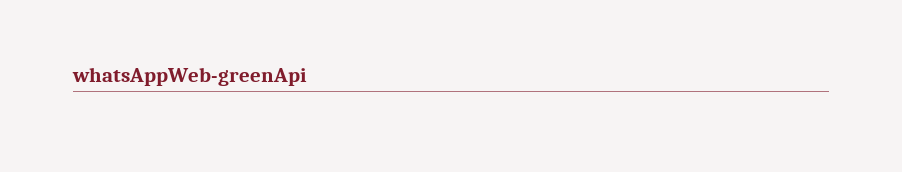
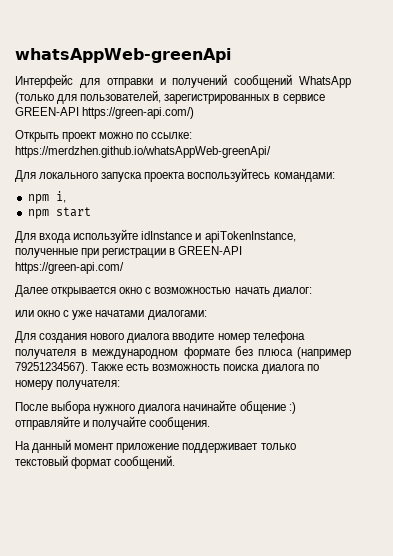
(307, 76) none -> [15,74,351,88] [15,90,325,104] [15,107,195,119] [15,130,193,142] [15,146,271,158] [15,168,335,182] [27,191,66,204] [27,207,91,219] [15,229,296,243] [15,246,243,258] [15,262,124,274] [15,285,312,297] [15,310,207,320] [15,331,305,343] [15,346,351,359] [15,362,319,374] [15,380,121,390] [15,400,296,414] [15,416,211,430] [15,439,296,453] [15,455,176,469] // Интерфейс для отправки и получений сообщений WhatsApp (только для пользователей, зарегистрированных в сервисе GREEN-API https://green-api.com/) // Открыть проект можно по ссылке: https://merdzhen.github.io/whatsAppWeb-greenApi/ // Для локального запуска проекта воспользуйтесь командами: // npm i, // npm start // Для входа используйте idInstance и apiTokenInstance, полученные при регистрации в GREEN-API https://green-api.com/ // Далее открывается окно с возможностью начать диалог: // или окно с уже начатами диалогами: // Для создания нового диалога вводите номер телефона получателя в международном формате без плюса (например 79251234567). Также есть возможность поиска диалога по номеру получателя: // После выбора нужного диалога начинайте общение :) отправляйте и получайте сообщения. // На данный момент приложение поддерживает только текстовый формат сообщений.

